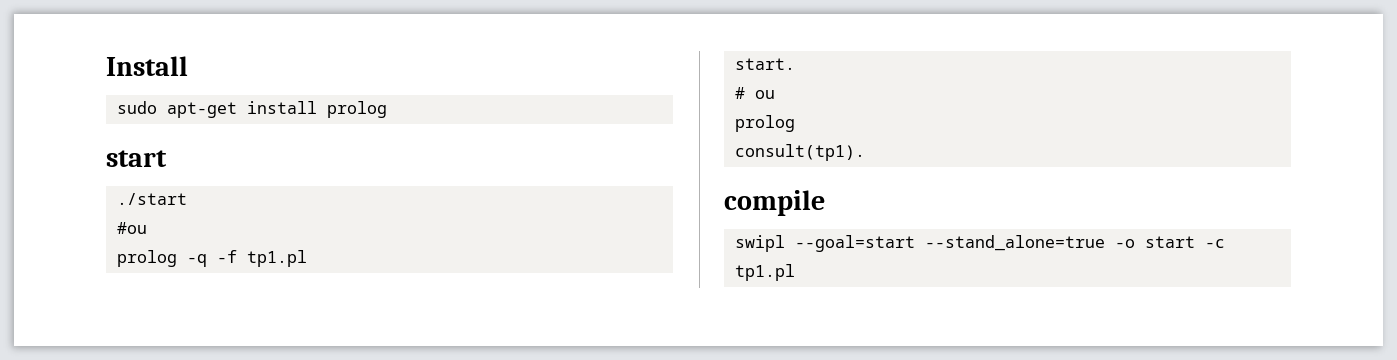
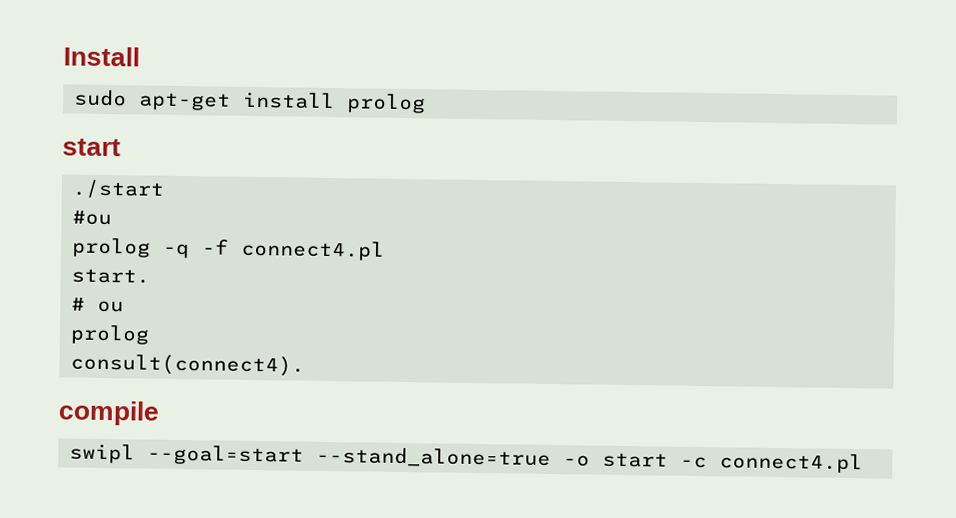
[246,250,307,267] tp1.pl -> [240,239,386,261] connect4.pl
[734,144,865,161] consult(tp1). -> [70,353,306,377] consult(connect4).
[734,264,795,281] tp1.pl -> [719,452,864,474] connect4.pl

